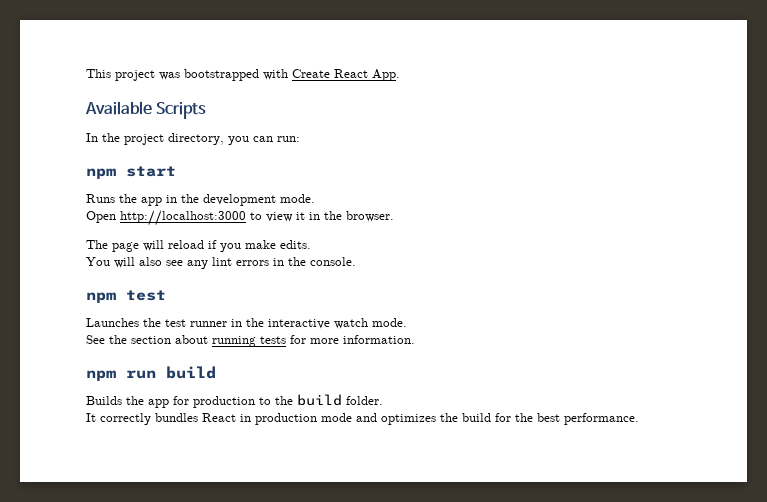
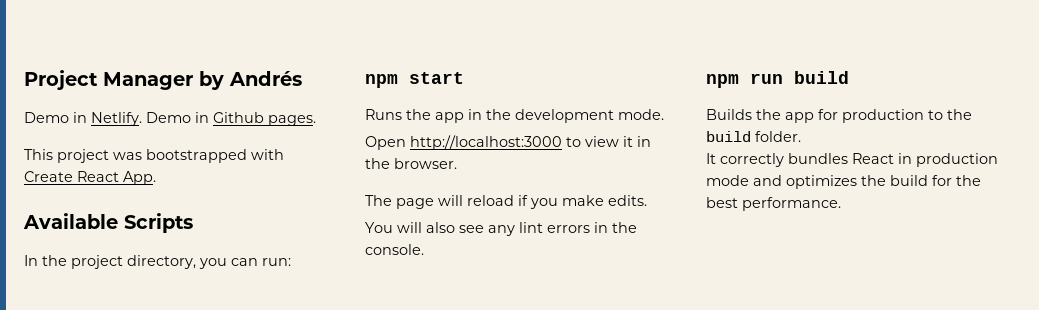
(86, 73) none -> [24,70,302,90] [24,112,316,126] Project Manager by Andrés // Demo in Netlify. Demo in Github pages. //
[86,290,166,303] [86,318,407,329] [86,335,415,347] // npm test // Launches the test runner in the interactive watch mode. // See the section about running tests for more information. -> (424, 249) none

